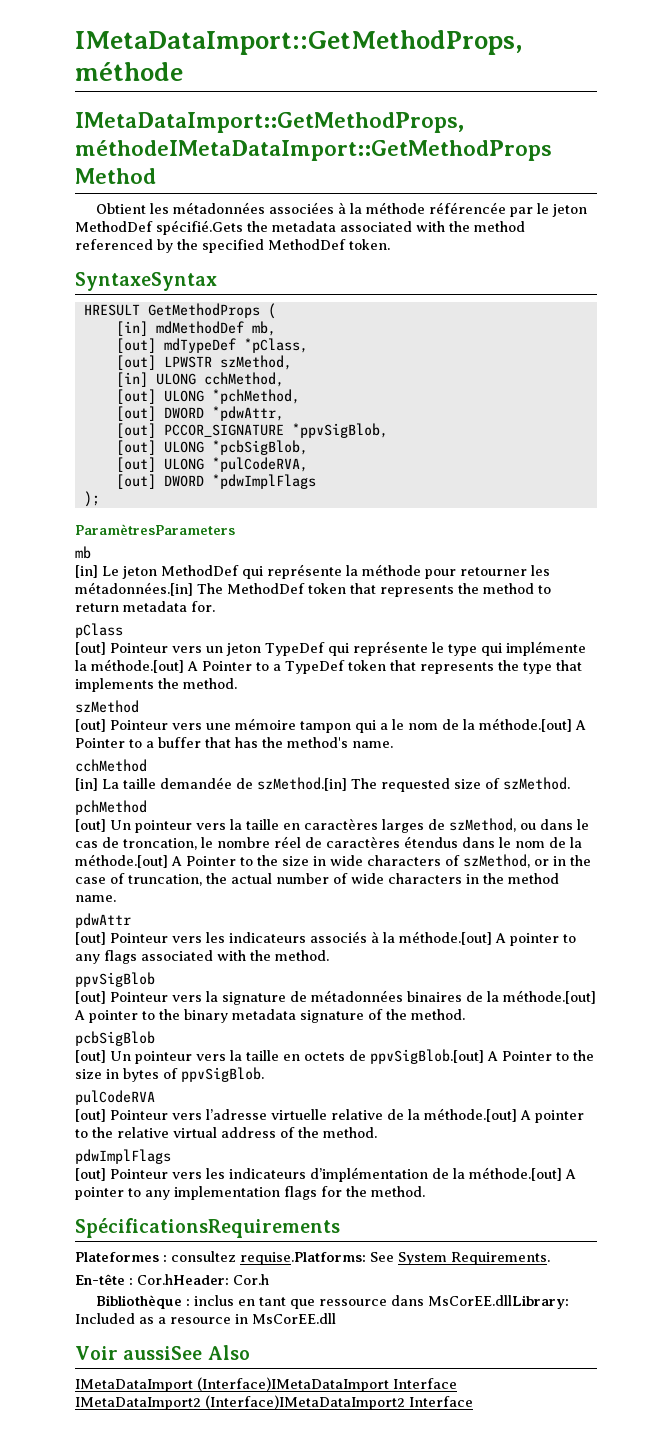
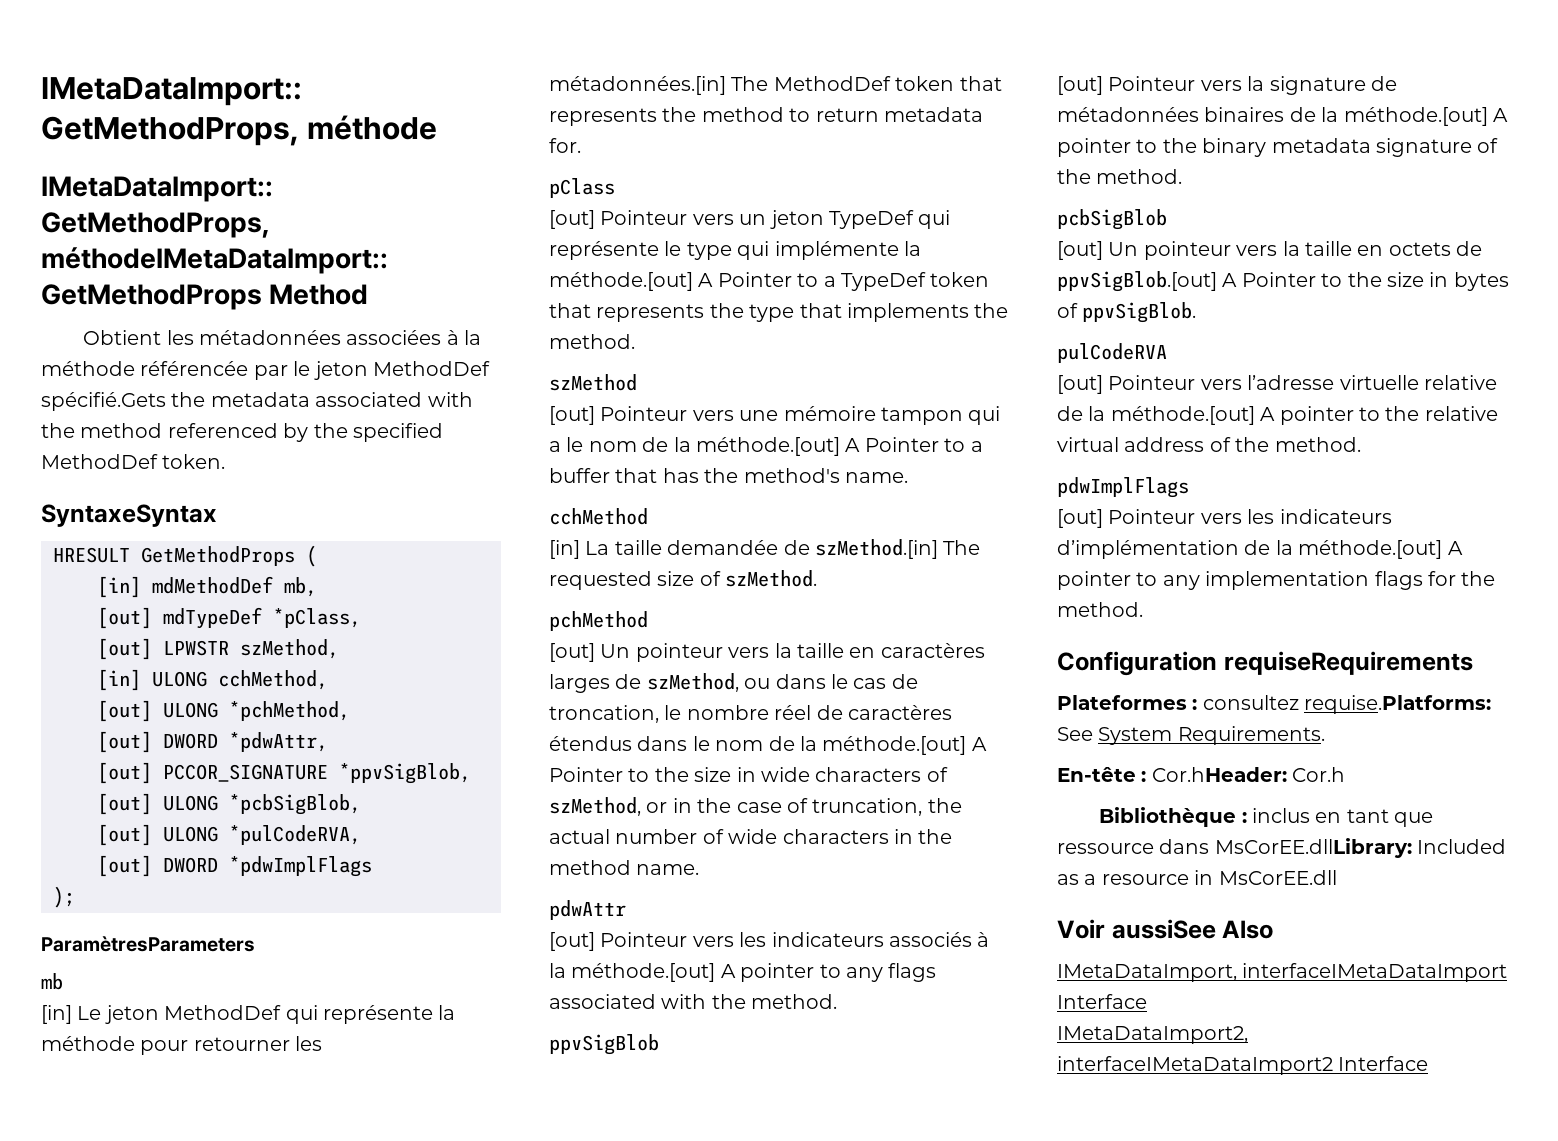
[75,1218,340,1238] SpécificationsRequirements -> [1057,651,1473,676] Configuration requiseRequirements
[75,1377,389,1392] IMetaDataImport (Interface)IMetaDataImport -> [1057,963,1508,982] IMetaDataImport, interfaceIMetaDataImport
[75,1395,405,1410] IMetaDataImport2 (Interface)IMetaDataImport2 -> [1057,1026,1248,1044] [1057,1056,1333,1075] IMetaDataImport2, interfaceIMetaDataImport2

